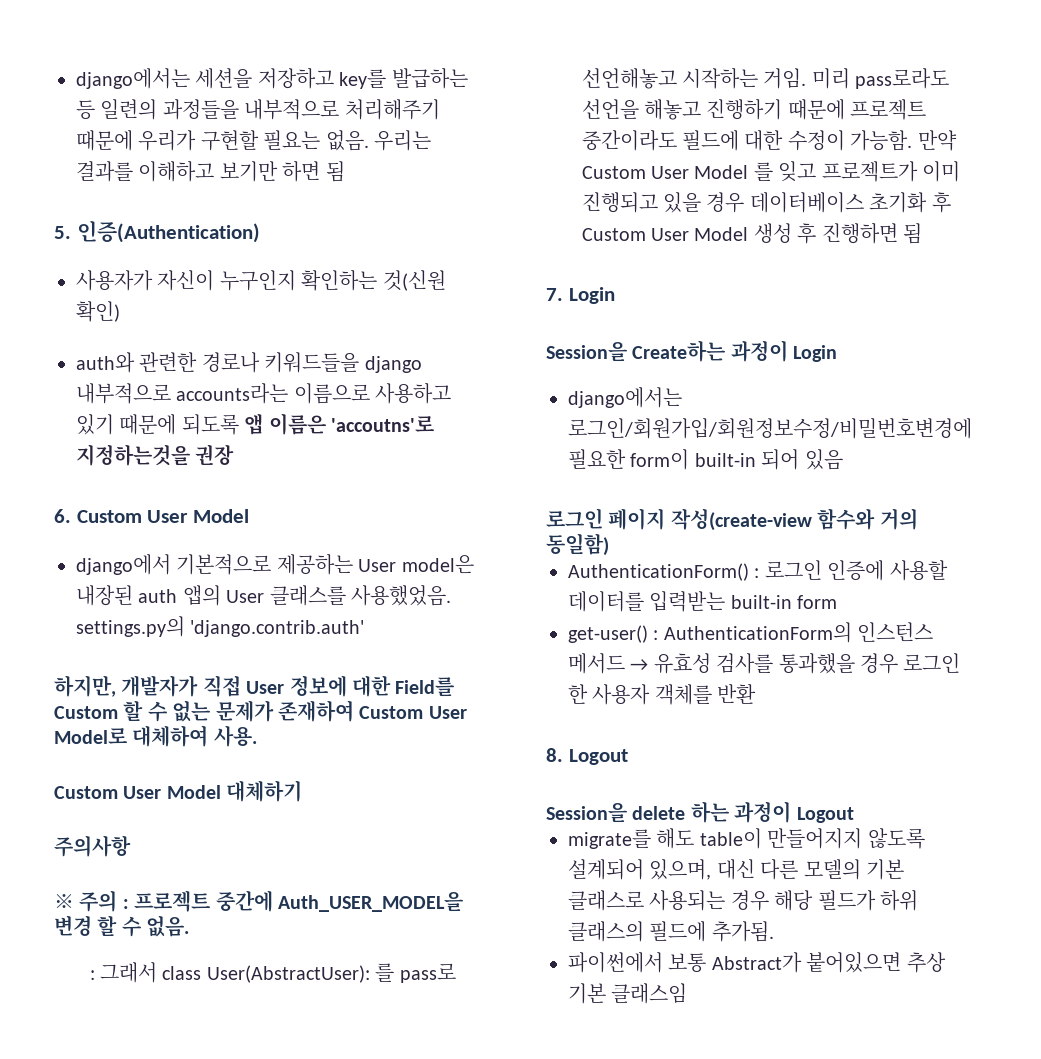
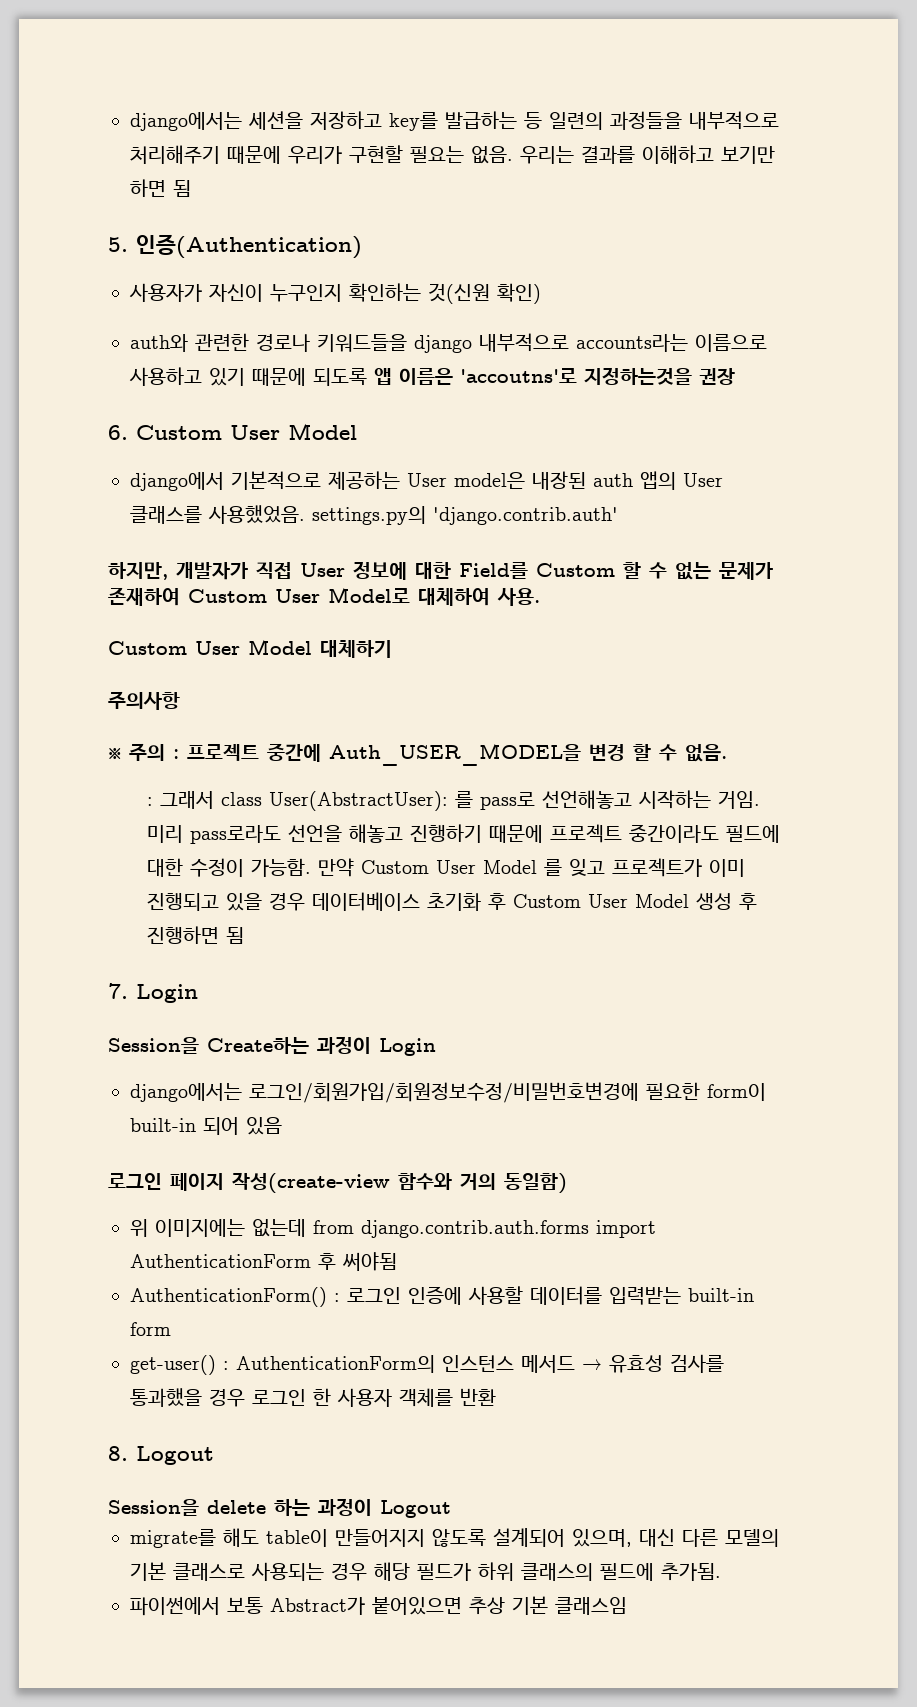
(609, 544) none -> [130,1219,656,1238] [130,1252,397,1271] // 위 이미지에는 없는데 from django.contrib.auth.forms import AuthenticationForm 후 써야됨

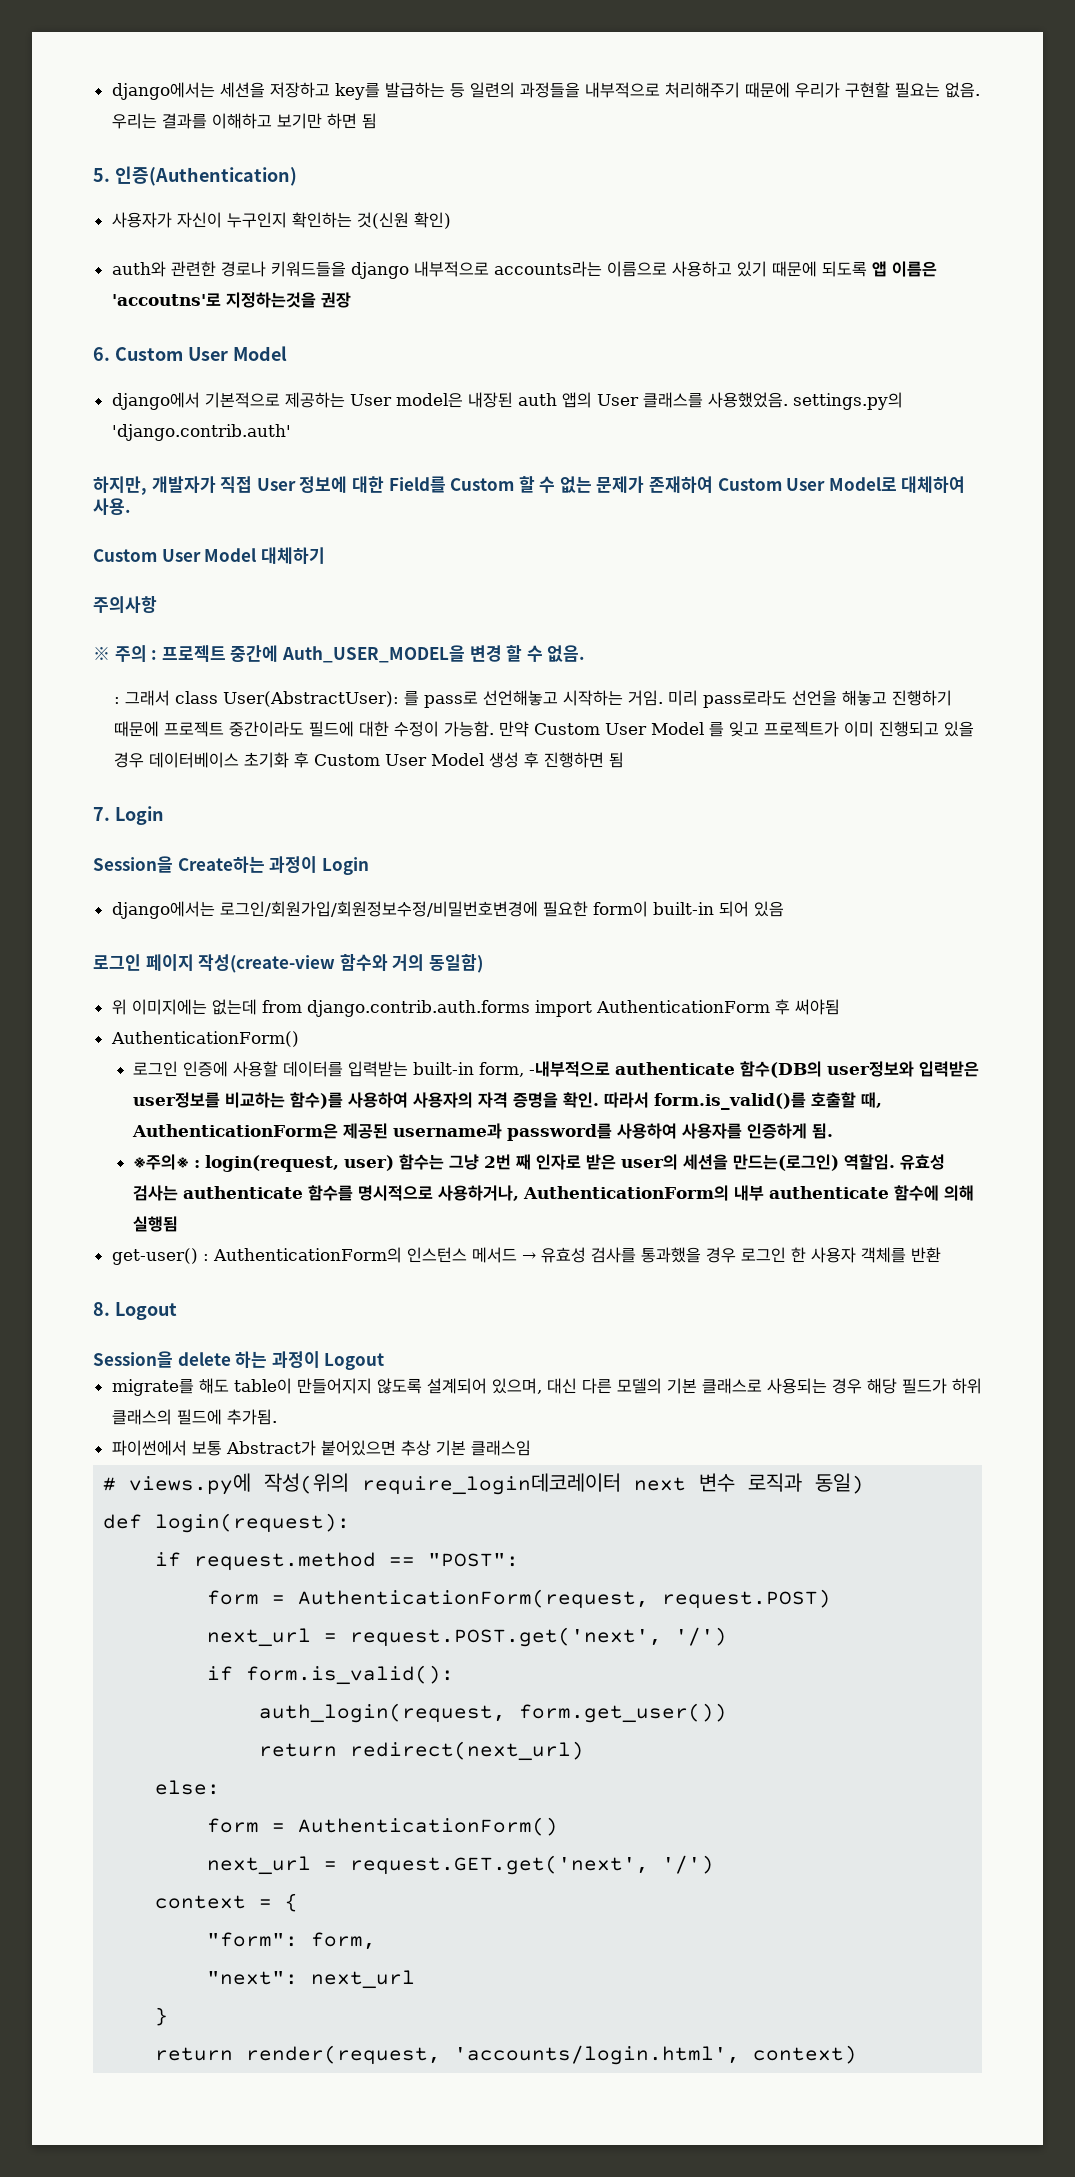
[334,1293,340,1302] : -> (299, 1039) //
[130,1322,171,1336] form -> [478,1061,979,1078] [132,1092,882,1110] [131,1123,833,1141] [132,1154,945,1172] [132,1185,974,1201] [132,1216,178,1232] form, -내부적으로 authenticate 함수(DB의 user정보와 입력받은 user정보를 비교하는 함수)를 사용하여 사용자의 자격 증명을 확인. 따라서 form.is_valid()를 호출할 때, AuthenticationForm은 제공된 username과 password를 사용하여 사용자를 인증하게 됨. // ※주의※ : login(request, user) 함수는 그냥 2번 째 인자로 받은 user의 세션을 만드는(로그인) 역할임. 유효성 검사는 authenticate 함수를 명시적으로 사용하거나, AuthenticationForm의 내부 authenticate 함수에 의해 실행됨
(627, 1606) none -> [103,1473,865,1495] [103,1513,351,1533] [155,1552,520,1571] [207,1589,832,1609] [207,1627,728,1647] [207,1665,455,1685] [259,1703,728,1723] [259,1741,585,1761] [155,1780,221,1795] [207,1817,559,1836] [207,1855,715,1875] [155,1893,299,1912] [207,1932,377,1950] [207,1970,416,1989] [155,2007,169,2026] [155,2045,858,2065] // # views.py에 작성(위의 require_login데코레이터 next 변수 로직과 동일) // def login(request): // if request.method == "POST": // form = AuthenticationForm(request, request.POST) // next_url = request.POST.get('next', '/') // if form.is_valid(): // auth_login(request, form.get_user()) // return redirect(next_url) // else: // form = AuthenticationForm() // next_url = request.GET.get('next', '/') // context = { // "form": form, // "next": next_url // } // return render(request, 'accounts/login.html', context)

